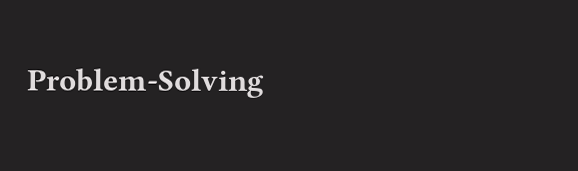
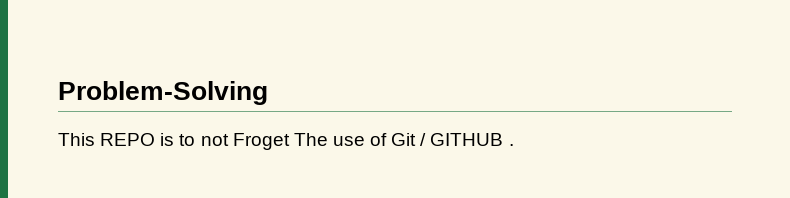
(265, 83) none -> [58,133,514,150] // This REPO is to not Froget The use of Git / GITHUB .

